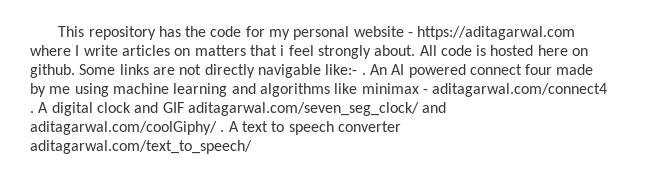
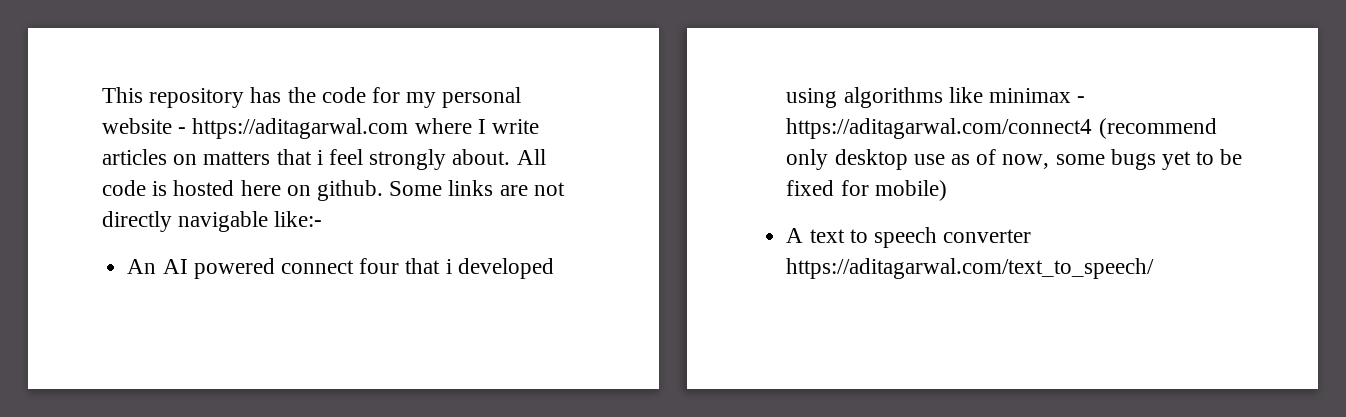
[361,73,366,75] . -> (323, 219) //
[556,64,594,75] [30,83,608,97] [30,102,447,116] [30,121,225,135] made by me using machine learning and algorithms like minimax - aditagarwal.com/connect4 . A digital clock and GIF aditagarwal.com/seven_seg_clock/ and aditagarwal.com/coolGiphy/ . -> [405,258,554,279] [786,87,1086,108] [786,118,1217,139] [786,149,1243,170] [786,180,947,201] that i developed using algorithms like minimax - https://aditagarwal.com/connect4 (recommend only desktop use as of now, some bugs yet to be fixed for mobile) //
[30,140,252,154] aditagarwal.com/text_to_speech/ -> [786,258,1155,279] https://aditagarwal.com/text_to_speech/

